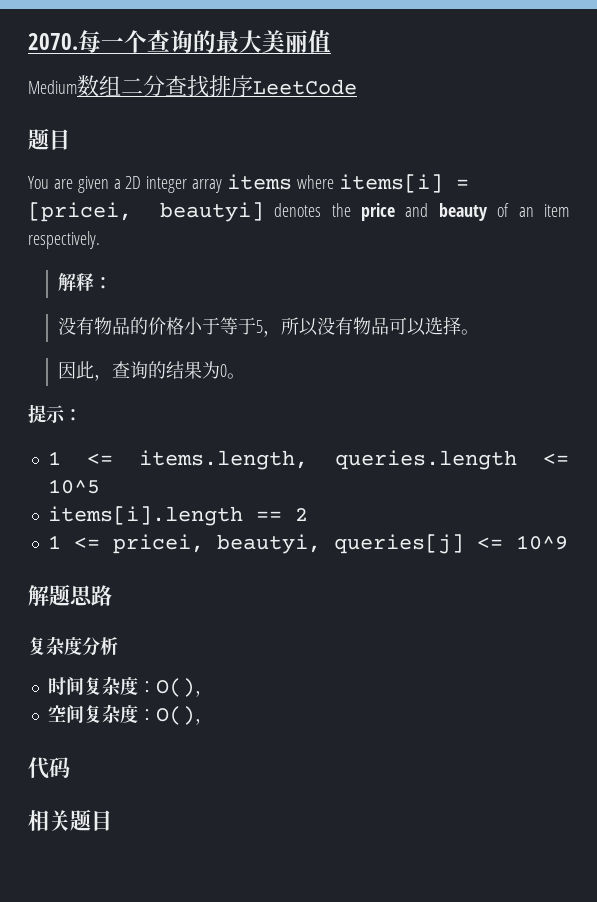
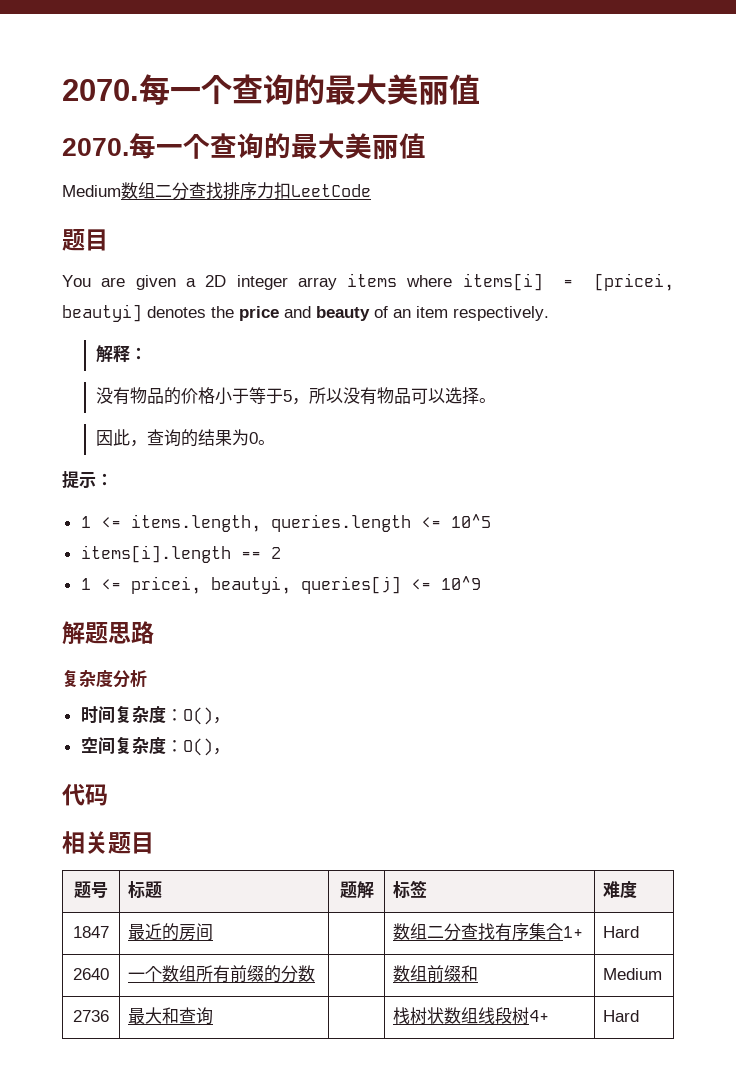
[28,30,331,53] 2070.每一个查询的最大美丽值 -> [62,74,480,105] [62,133,426,160] 2070.每一个查询的最大美丽值 // 2070.每一个查询的最大美丽值
(253, 86) none -> [257,182,291,200] 力扣
(112, 820) none -> [74,881,108,898] [128,881,163,898] [339,881,374,899] [393,880,428,898] [603,881,638,899] [73,926,109,938] [128,923,214,941] [393,923,584,941] [603,926,640,938] [73,968,109,980] [128,965,316,983] [393,965,479,983] [603,968,663,980] [73,1010,109,1022] [128,1007,214,1025] [393,1007,550,1025] [603,1010,640,1022] // 题号 | 标题 | 题解 | 标签 | 难度 // 1847 | 最近的房间 | | 数组二分查找有序集合1+ | Hard // 2640 | 一个数组所有前缀的分数 | | 数组前缀和 | Medium // 2736 | 最大和查询 | | 栈树状数组线段树4+ | Hard

